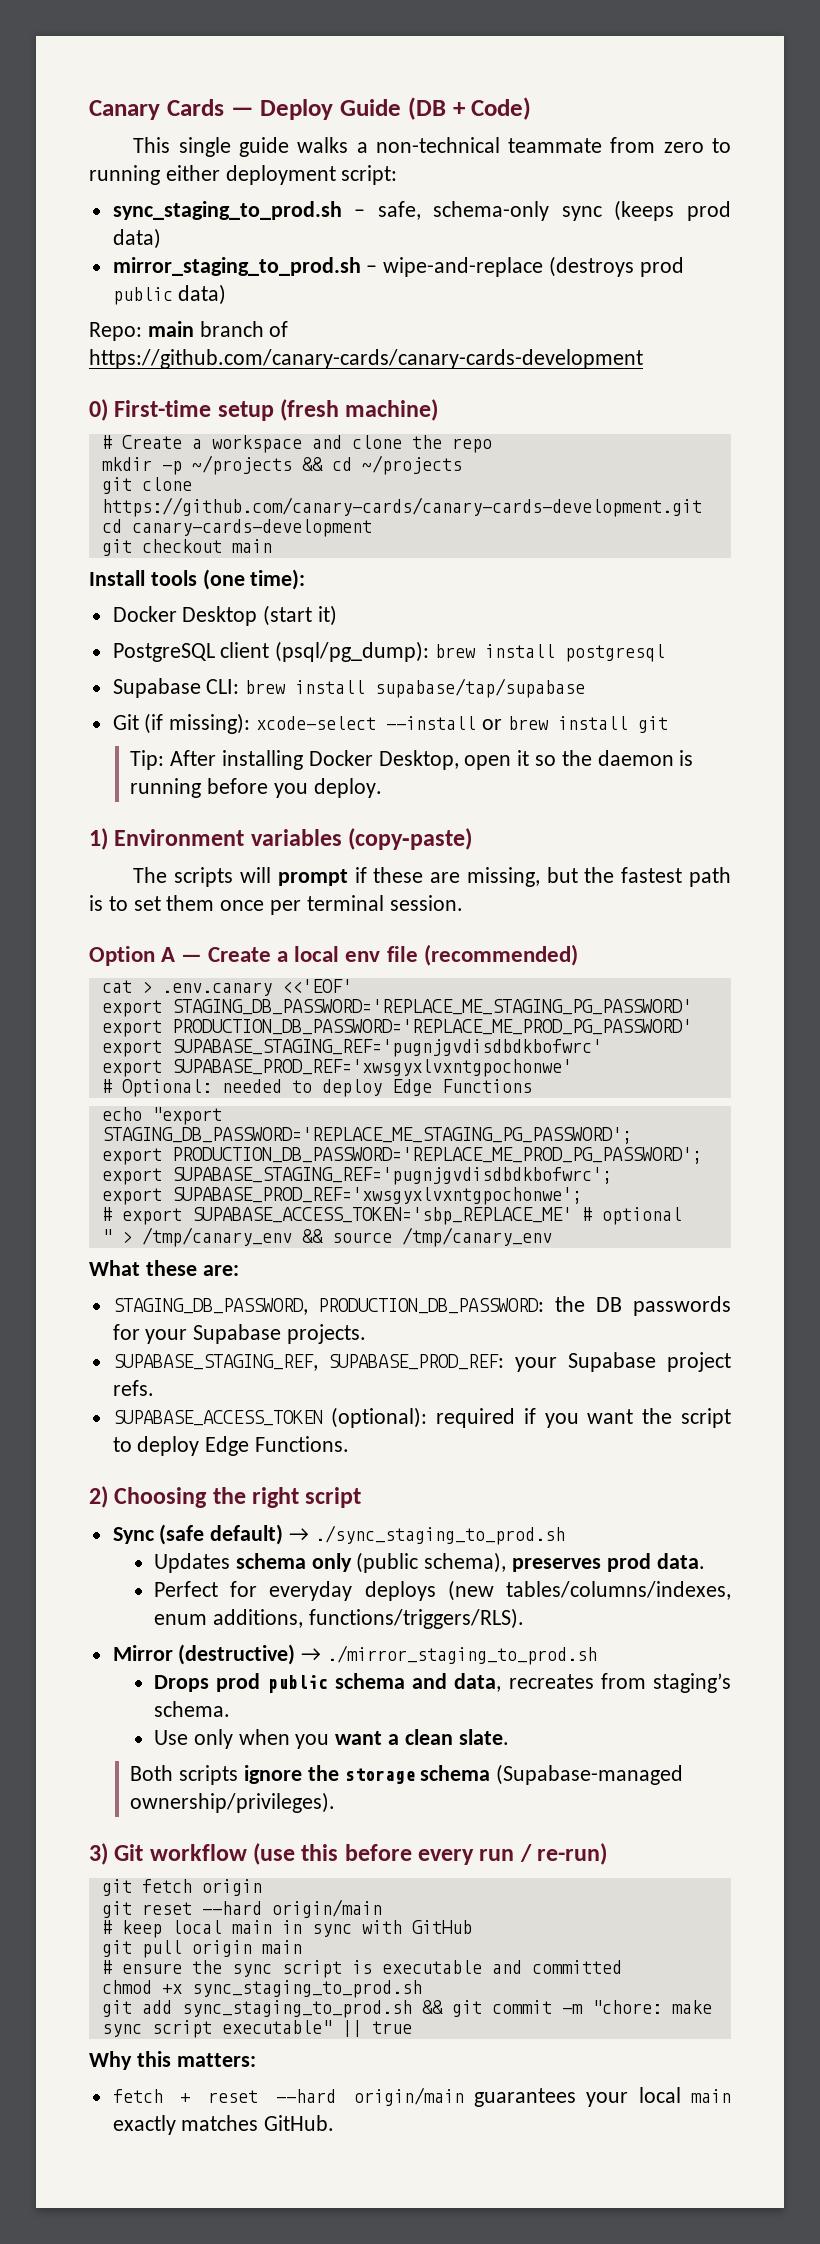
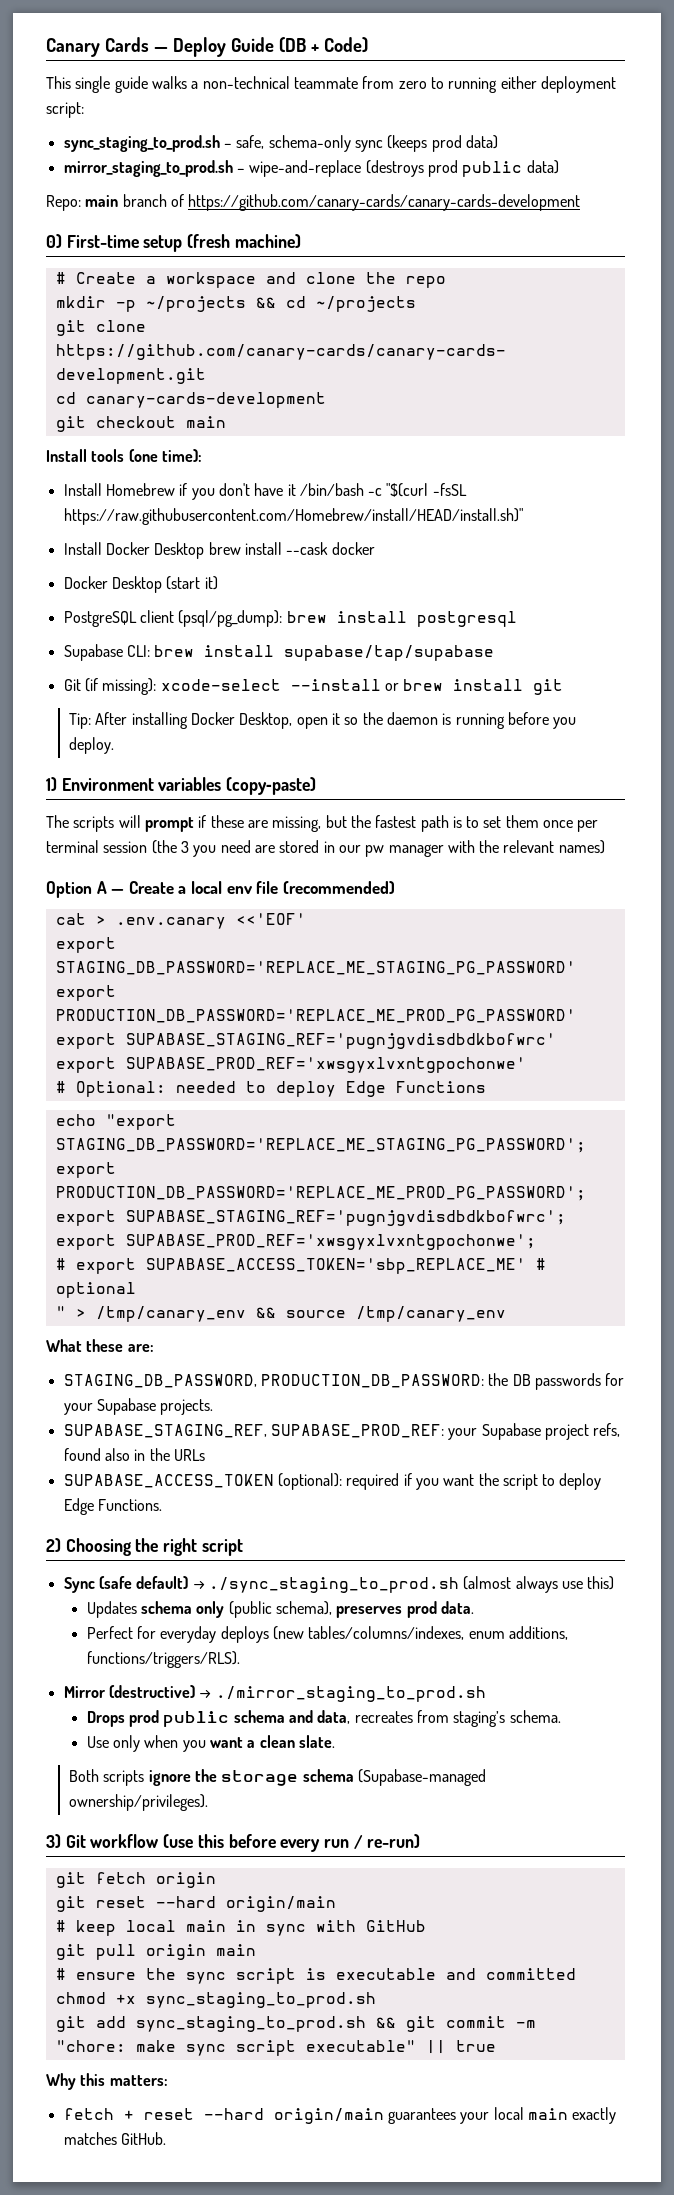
(306, 579) none -> [63,483,467,500] [63,508,523,525] [63,542,375,559] // Install Homebrew if you don't have it /bin/bash -c "$(curl -fsSL https://raw.githubusercontent.com/Homebrew/install/HEAD/install.sh)" // Install Docker Desktop brew install --cask docker
[389,895,463,911] session. -> [103,840,605,857] session (the 3 you need are stored in our pw manager with the relevant names)
[112,1380,154,1396] refs. -> [593,1423,621,1437] [63,1448,205,1461] refs, found also in the URLs
(565, 1535) none -> [463,1576,615,1593] (almost always use this)

